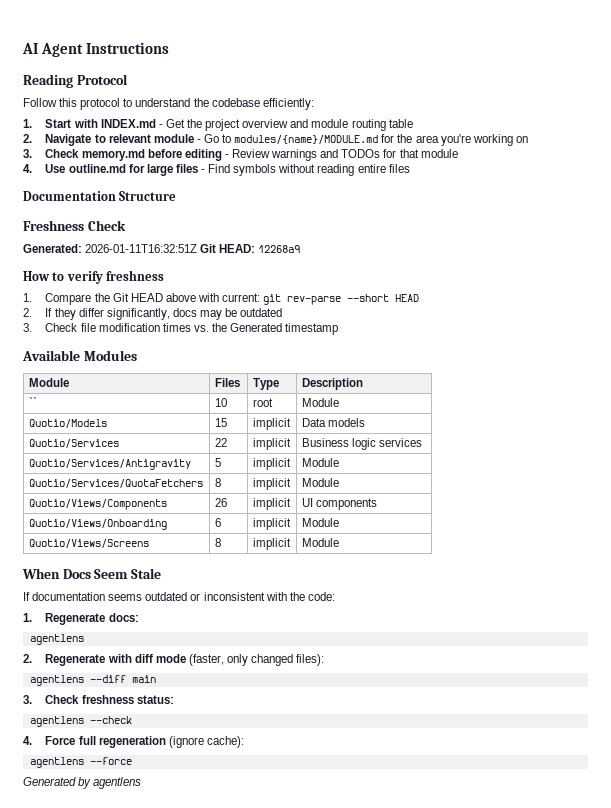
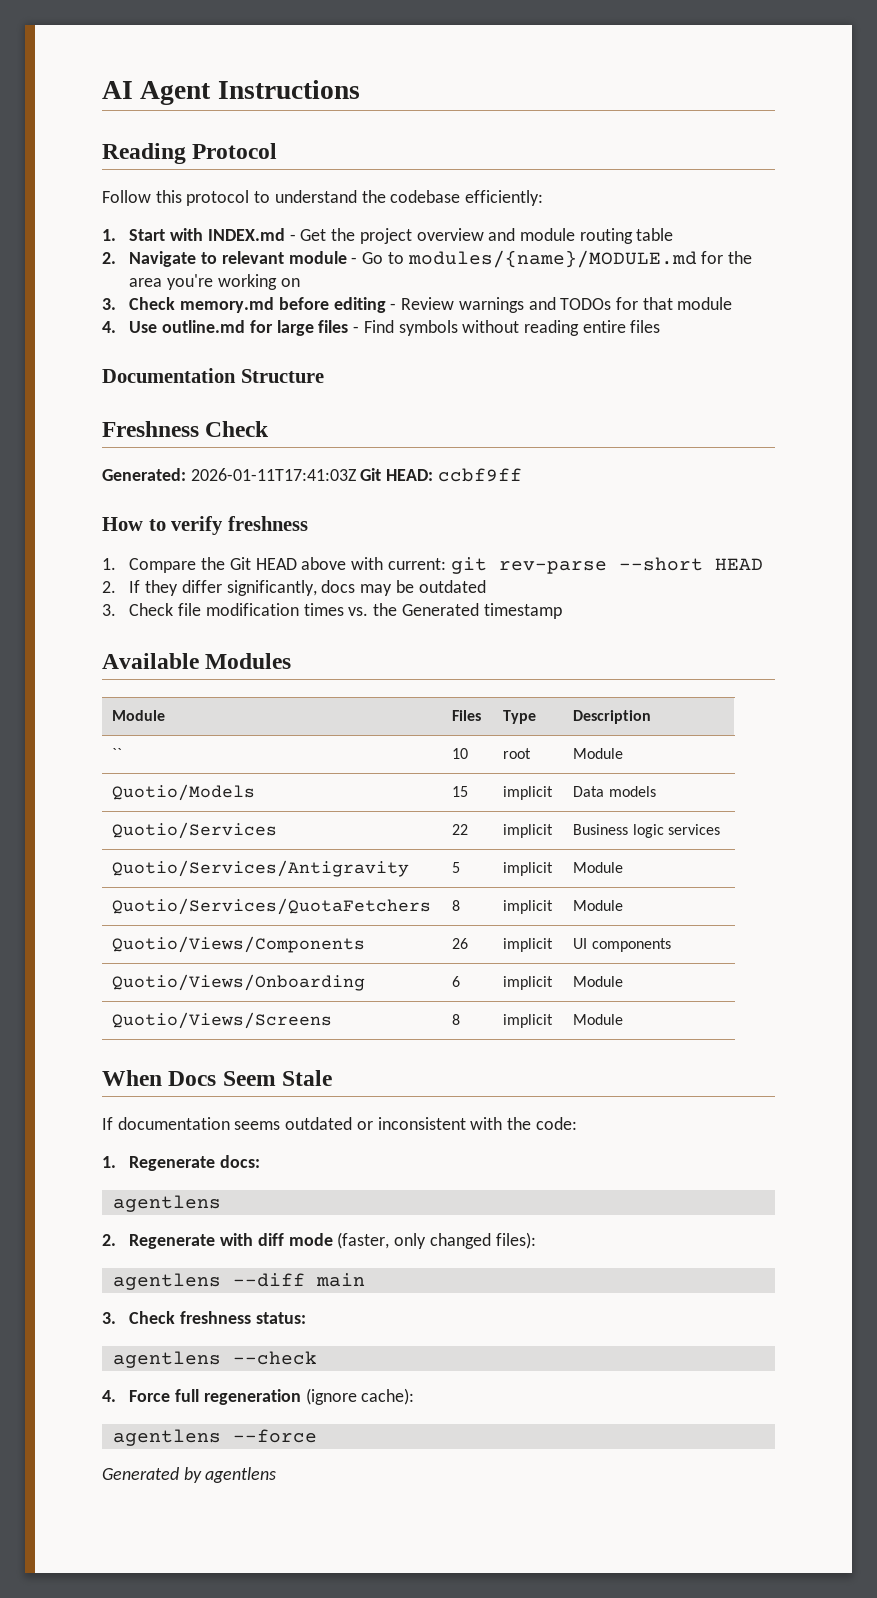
[85,244,198,253] 2026-01-11T16:32:51Z -> [190,468,356,481] 2026-01-11T17:41:03Z
[258,245,301,253] 12268a9 -> [437,468,522,482] ccbf9ff

